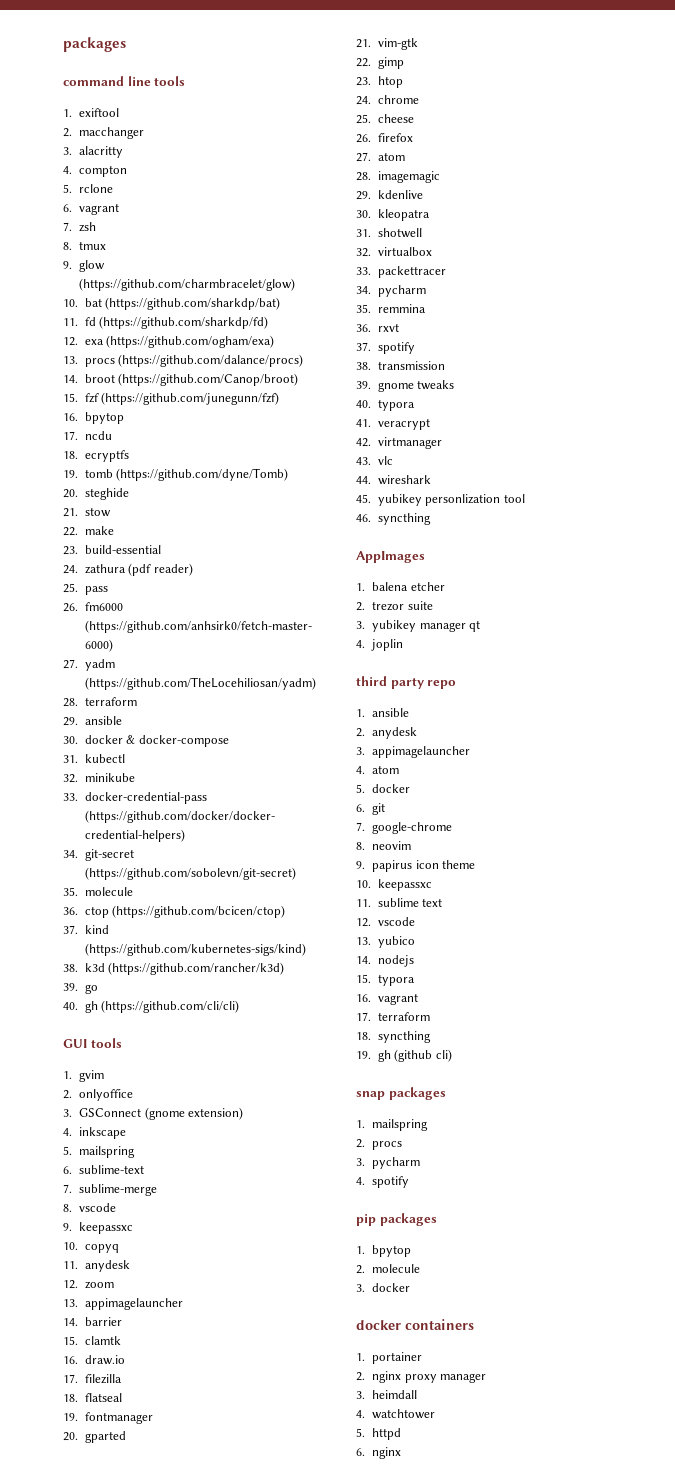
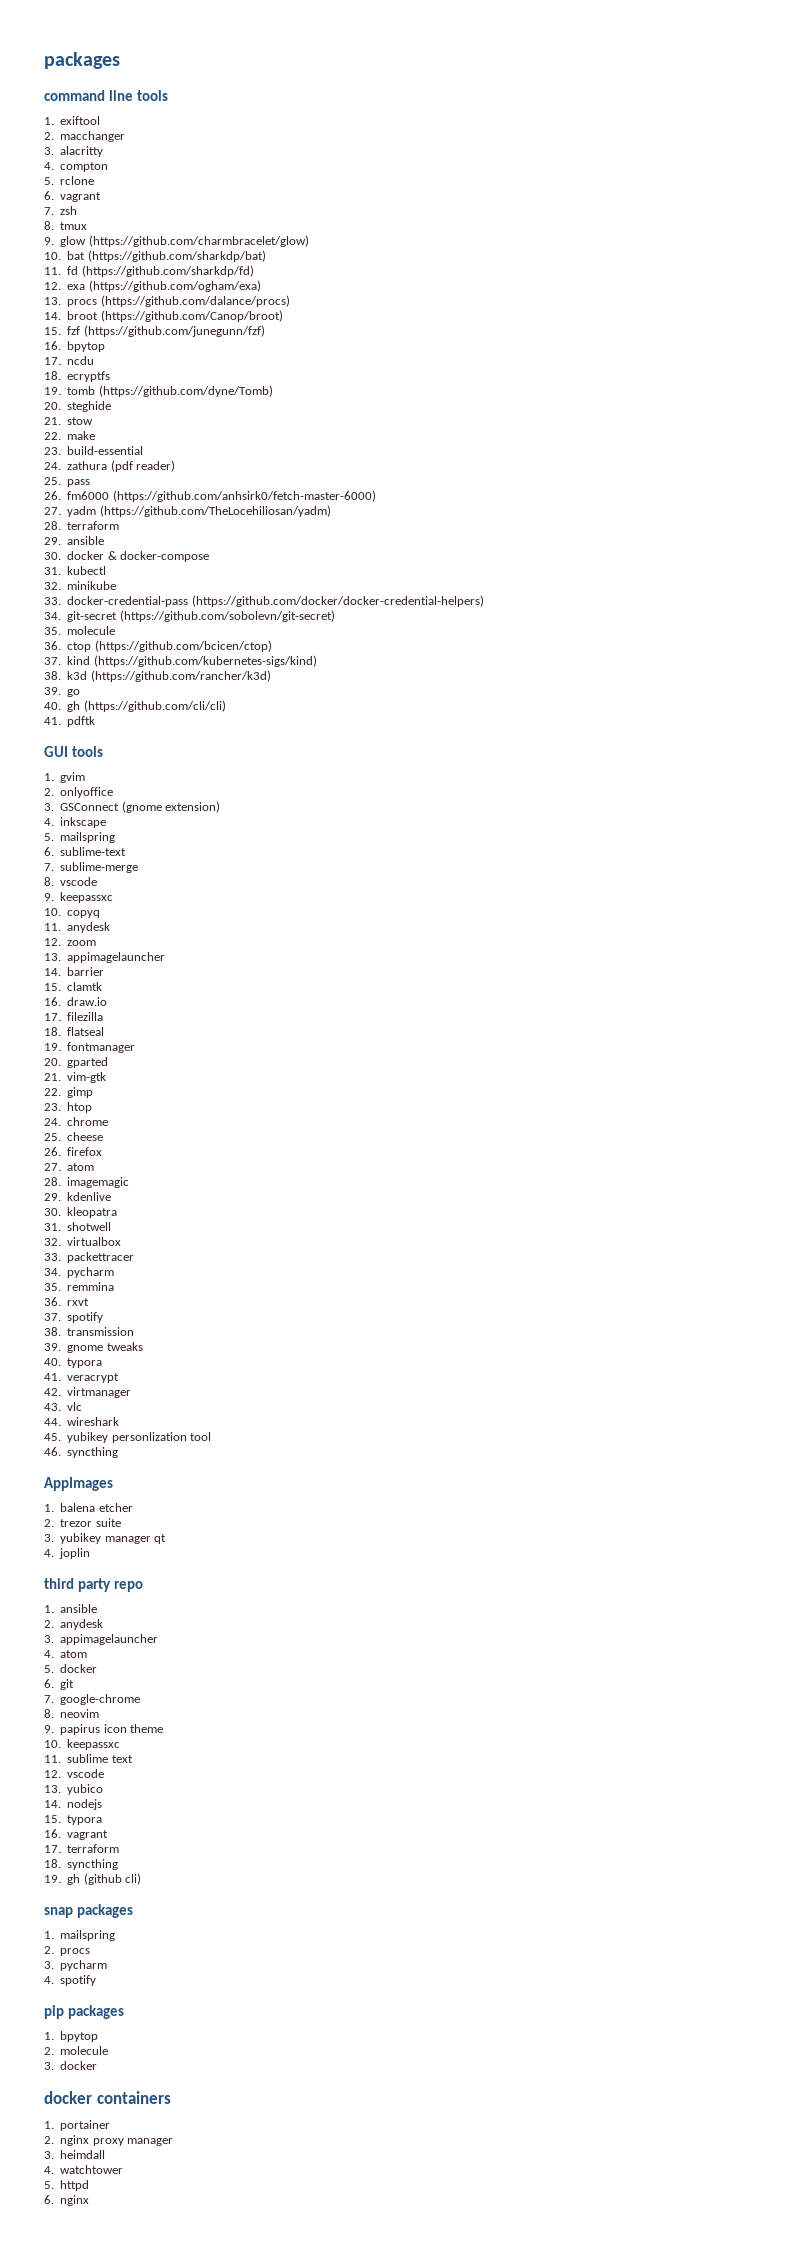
(240, 1006) none -> [44,716,96,727] // 41. pdftk

